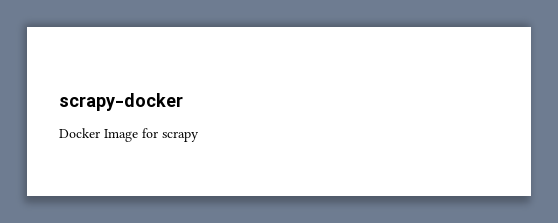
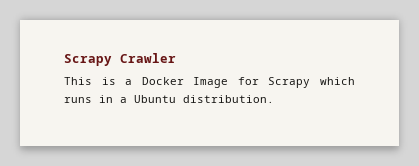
[59,93,183,111] [59,128,199,142] scrapy-docker // Docker Image for scrapy -> [64,53,176,66] [64,77,355,88] [64,95,274,103] Scrapy Crawler // This is a Docker Image for Scrapy which runs in a Ubuntu distribution.

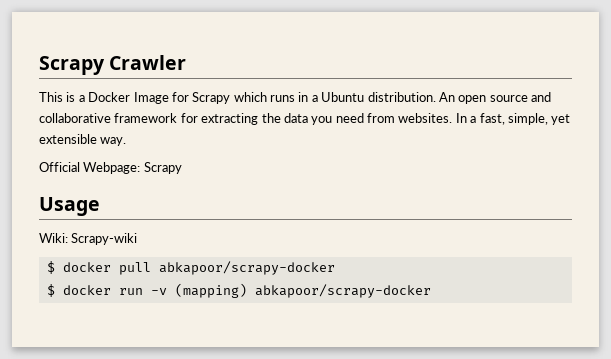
(274, 99) none -> [438,92,551,104] [39,113,571,125] [39,134,127,146] [39,162,182,174] [39,197,100,216] [39,233,138,245] [46,261,335,275] [46,283,431,298] An open source and collaborative framework for extracting the data you need from websites. In a fast, simple, yet extensible way. // Official Webpage: Scrapy // Usage // Wiki: Scrapy-wiki // $ docker pull abkapoor/scrapy-docker // $ docker run -v (mapping) abkapoor/scrapy-docker

